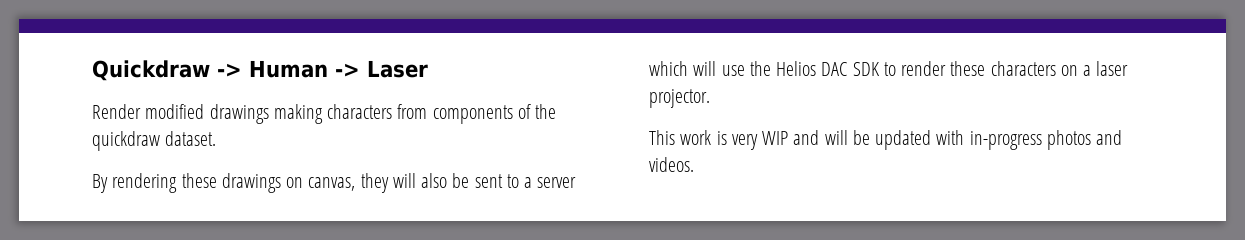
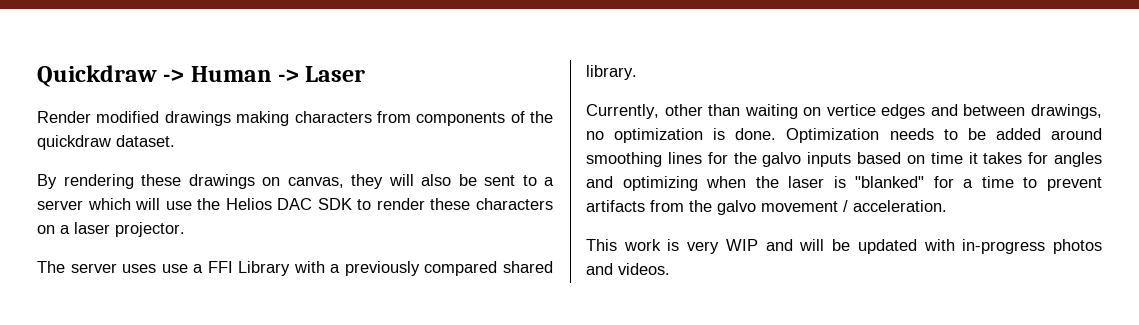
(710, 98) none -> [37,261,553,276] [586,65,637,80] [586,104,1102,119] [586,128,1102,143] [586,152,1102,167] [586,176,1102,191] [586,200,947,215] // The server uses use a FFI Library with a previously compared shared library. // Currently, other than waiting on vertice edges and between drawings, no optimization is done. Optimization needs to be added around smoothing lines for the galvo inputs based on time it takes for angles and optimizing when the laser is "blanked" for a time to prevent artifacts from the galvo movement / acceleration.

